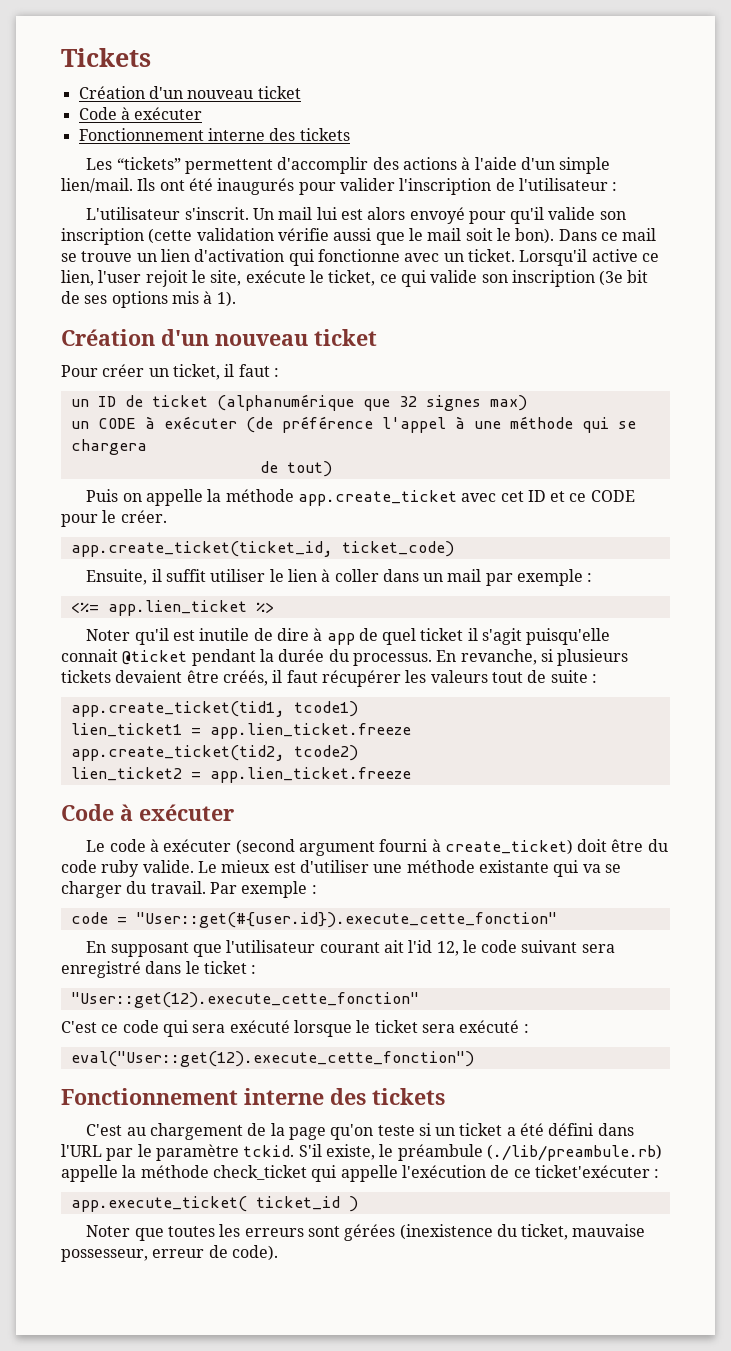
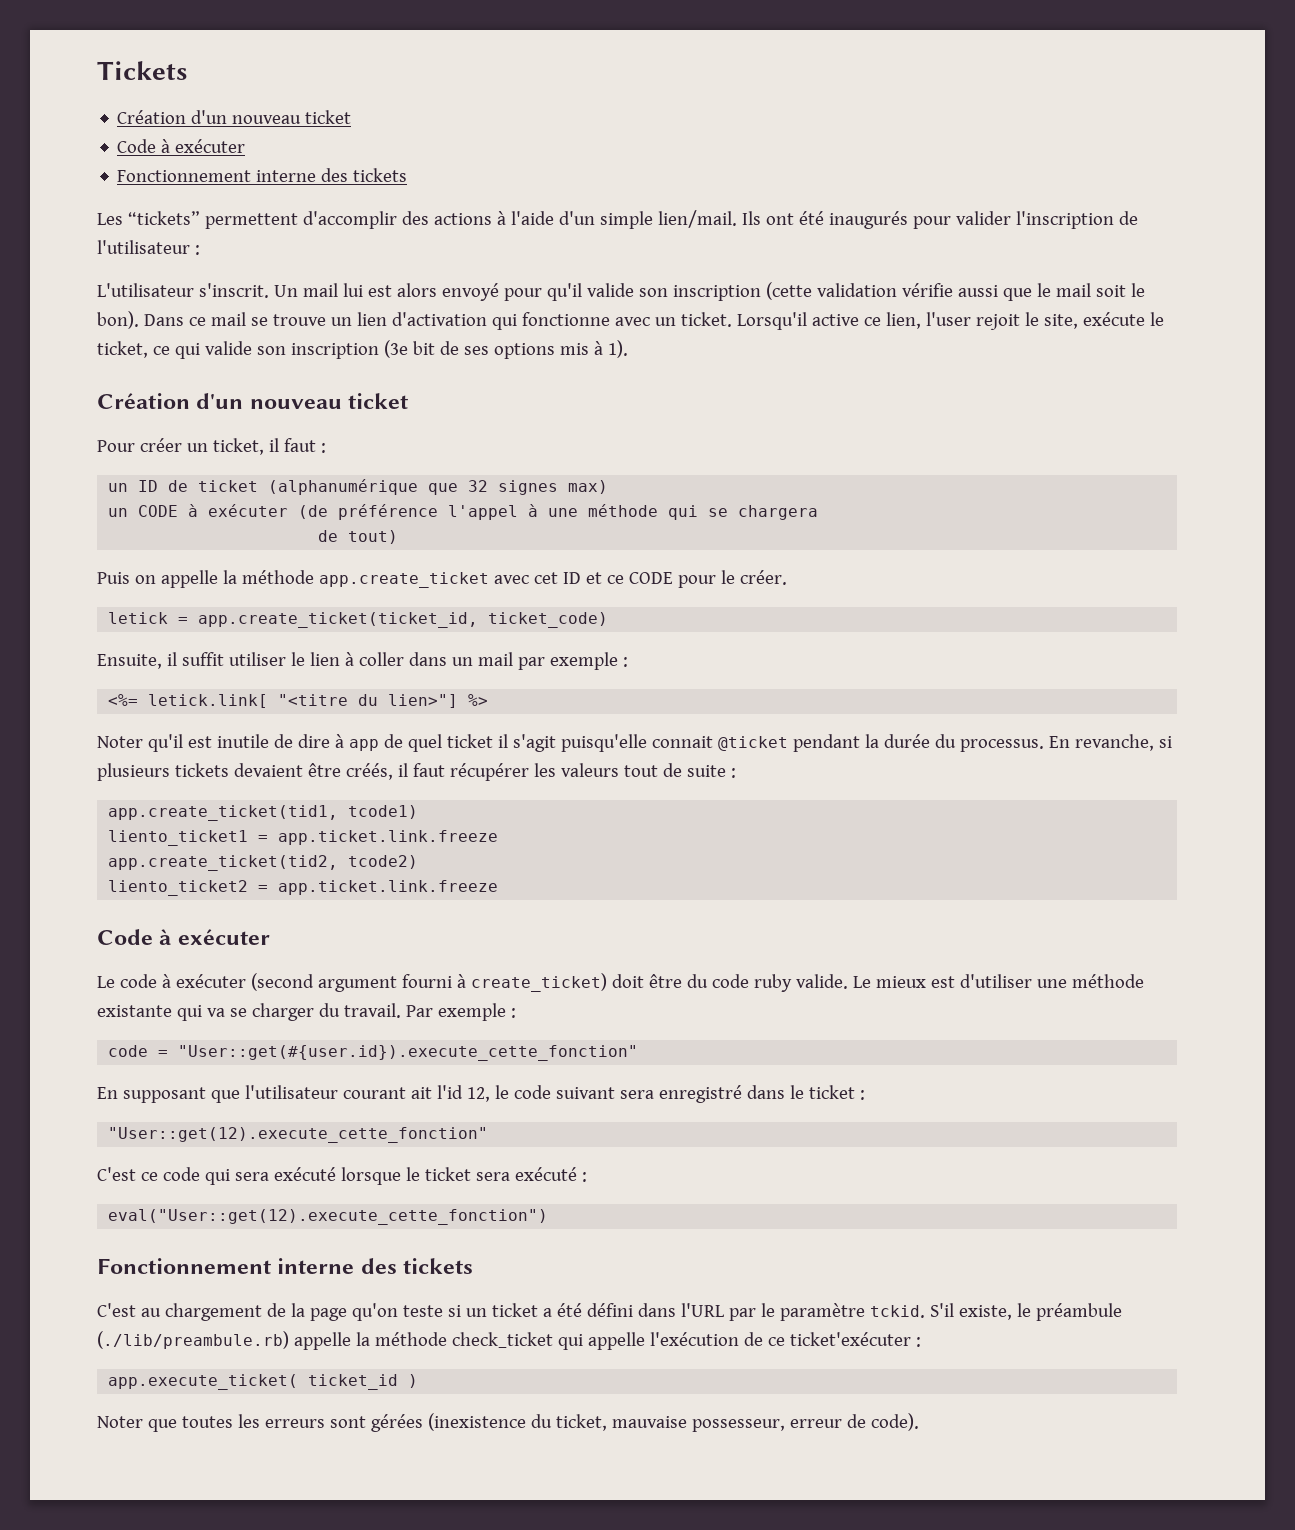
(167, 516) none -> [108,612,189,624] letick =
[107,600,247,616] app.lien_ticket -> [148,694,459,708] letick.link[ "<titre du lien>"]
[70,723,411,739] lien_ticket1 = app.lien_ticket.freeze -> [108,830,499,846] liento_ticket1 = app.ticket.link.freeze
[70,767,411,783] lien_ticket2 = app.lien_ticket.freeze -> [108,880,499,896] liento_ticket2 = app.ticket.link.freeze

